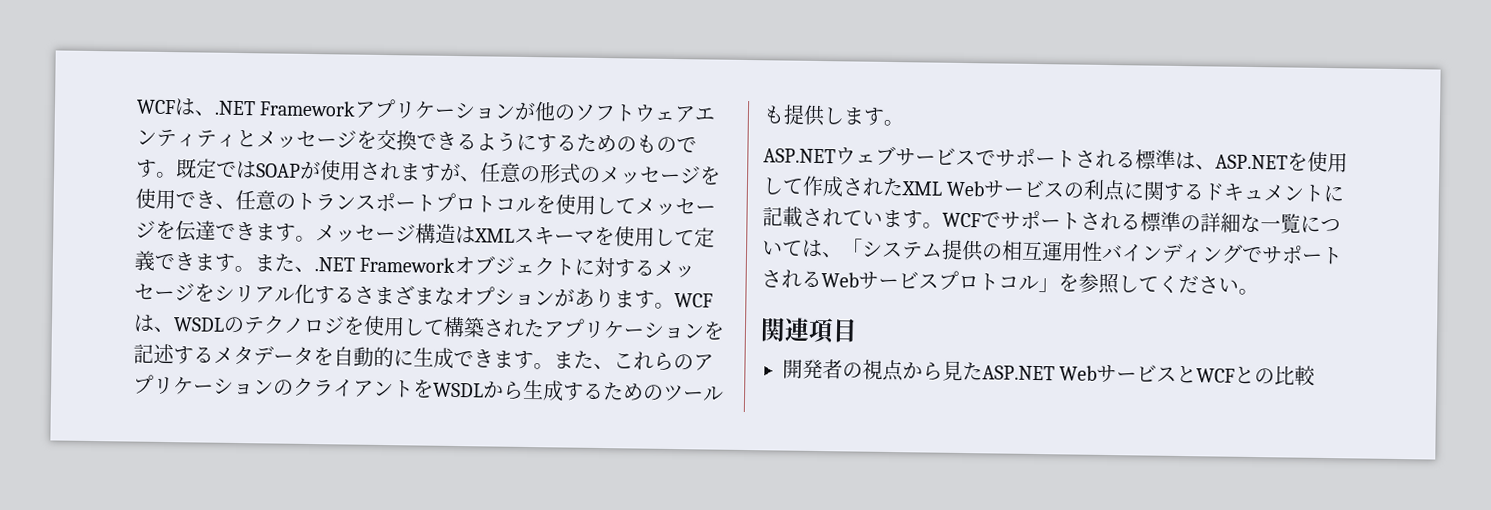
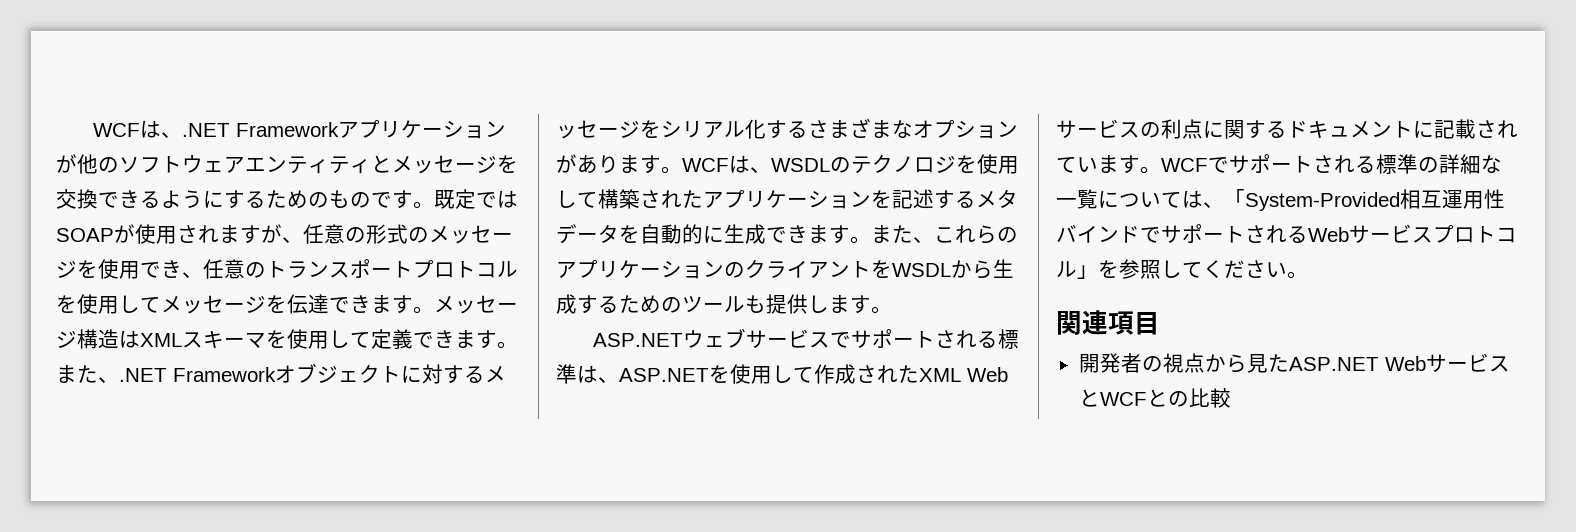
[861,239,1003,262] システム提供の -> [1245,192,1400,211] System-Provided
[1161,242,1243,264] ディング -> [1119,226,1140,243] ド

